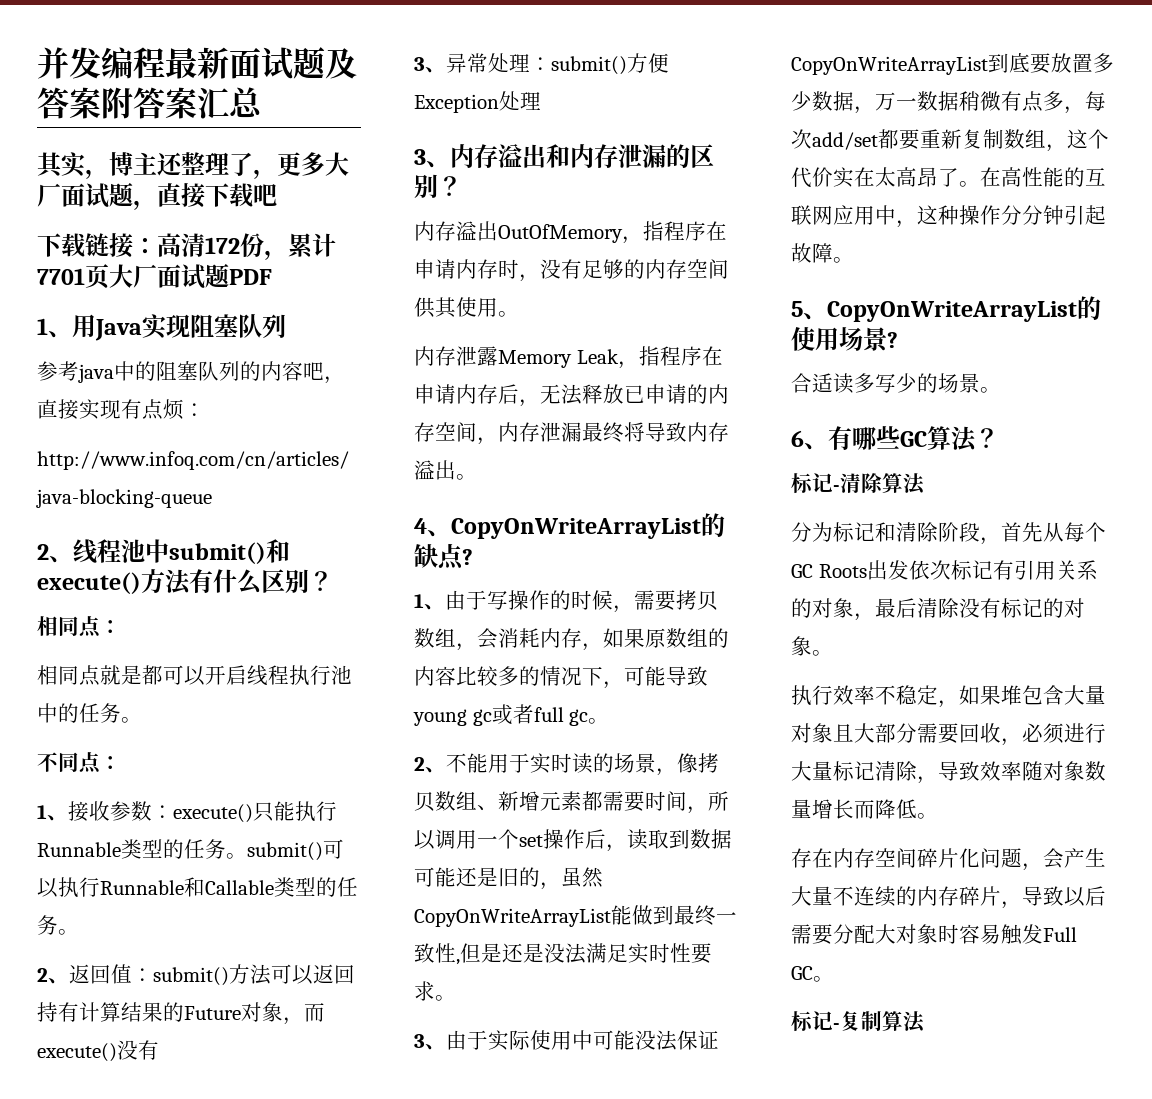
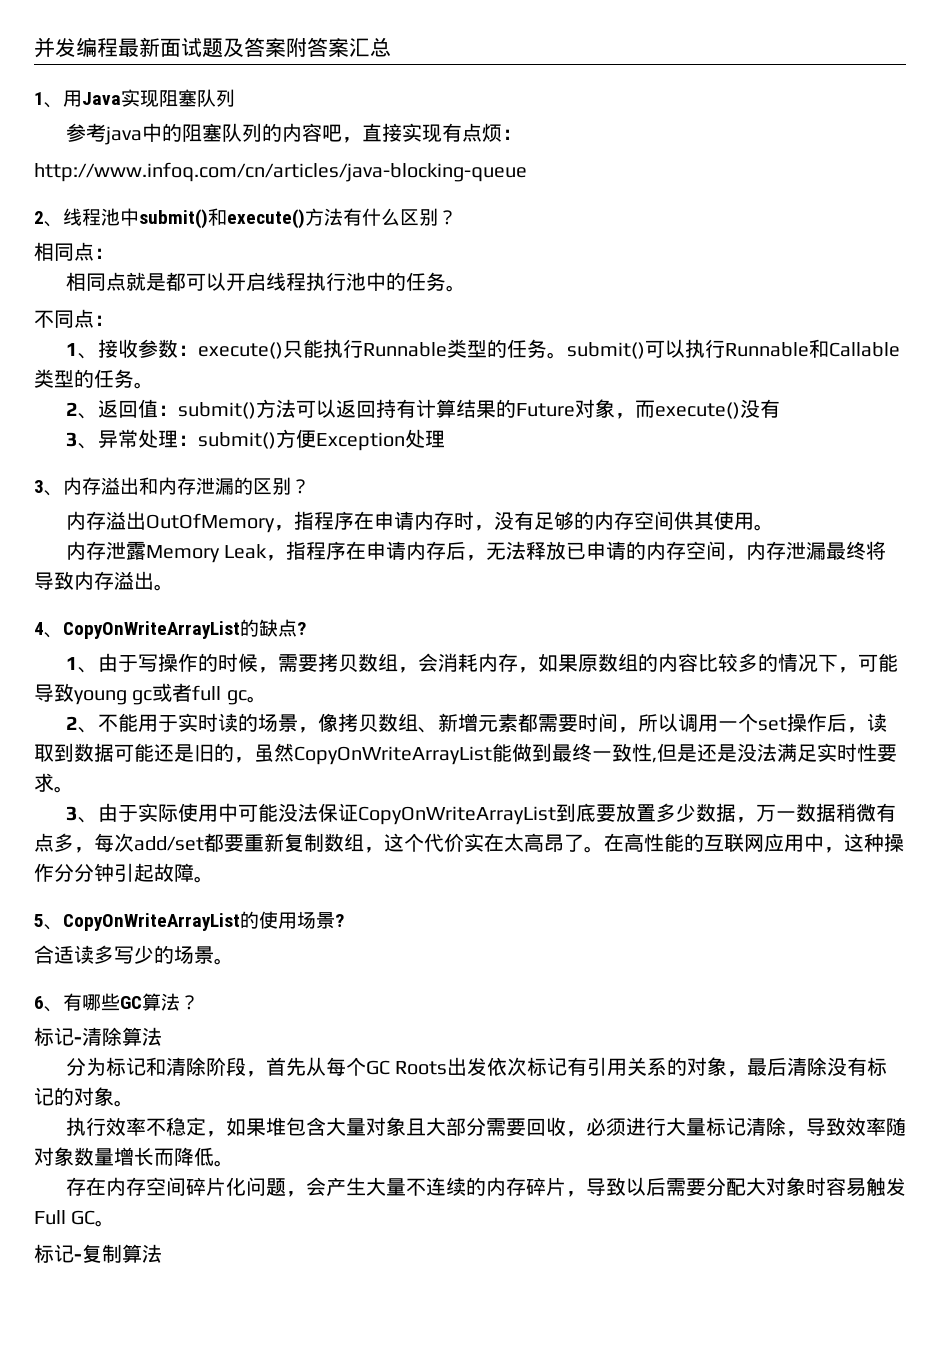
[37,152,349,179] [37,182,277,210] [37,233,336,260] [37,263,272,289] // 其实，博主还整理了，更多大厂面试题，直接下载吧 // 下载链接：高清172份，累计7701页大厂面试题PDF -> (391, 47) none

